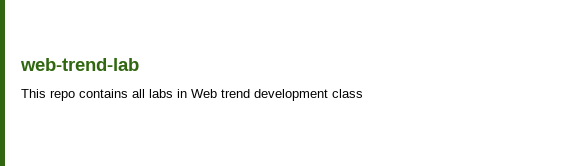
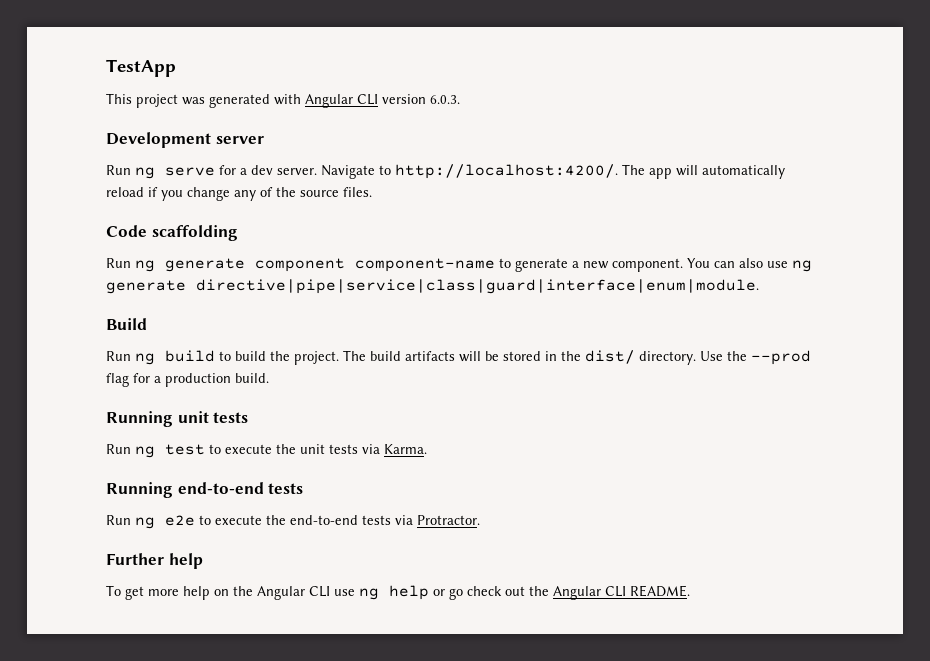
[20,58,139,71] web-trend-lab -> [106,59,176,77] TestApp
[50,89,363,101] repo contains all labs in Web trend development class -> [136,94,460,108] [106,132,264,148] [106,164,785,179] [106,187,372,201] [106,225,238,241] [106,258,812,272] [106,279,759,294] [106,318,147,330] [106,350,811,365] [106,373,269,387] [106,411,249,427] [106,444,427,458] [106,482,304,498] [106,515,480,529] [106,553,203,569] [106,585,690,600] project was generated with Angular CLI version 6.0.3. // Development server // Run ng serve for a dev server. Navigate to http://localhost:4200/. The app will automatically reload if you change any of the source files. // Code scaffolding // Run ng generate component component-name to generate a new component. You can also use ng generate directive|pipe|service|class|guard|interface|enum|module. // Build // Run ng build to build the project. The build artifacts will be stored in the dist/ directory. Use the --prod flag for a production build. // Running unit tests // Run ng test to execute the unit tests via Karma. // Running end-to-end tests // Run ng e2e to execute the end-to-end tests via Protractor. // Further help // To get more help on the Angular CLI use ng help or go check out the Angular CLI README.

